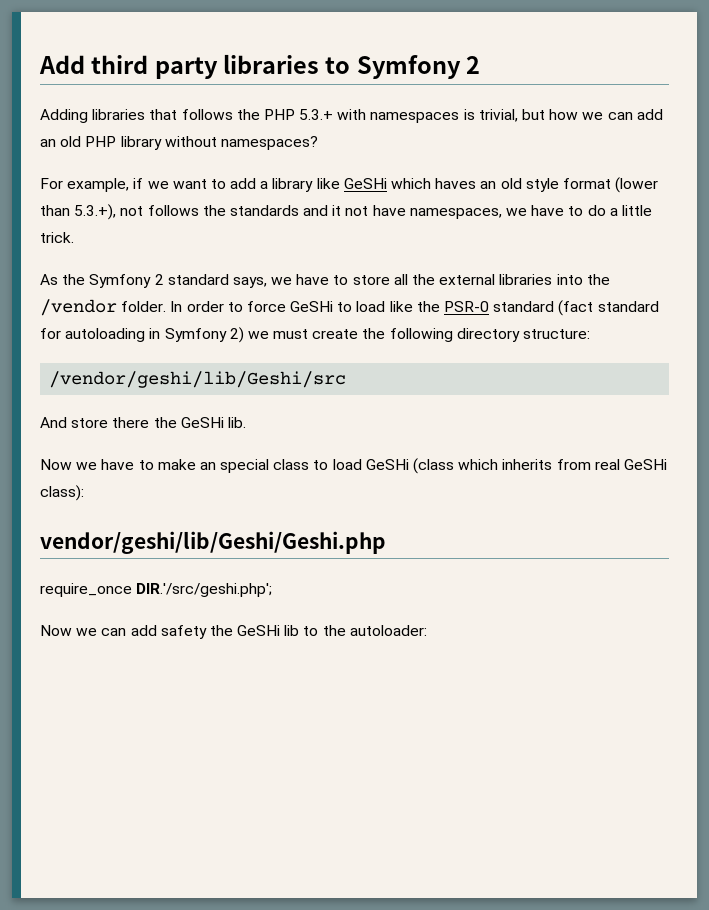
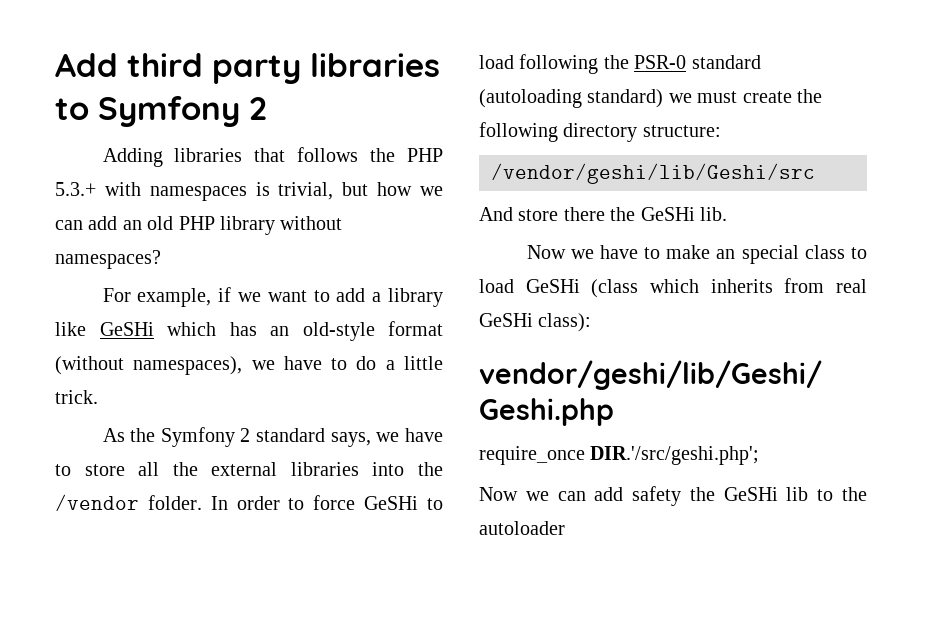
[435,177,659,193] [40,204,502,220] haves an old style format (lower than 5.3.+), not follows the standards and it not have namespaces, -> [229,321,443,341] [55,356,243,375] has an old-style format (without namespaces),
[389,301,413,312] like -> [519,54,599,74] following
[558,300,659,316] [40,327,244,343] (fact standard for autoloading in Symfony 2) -> [479,89,664,108] (autoloading standard)
[349,625,427,636] autoloader: -> [479,521,565,535] autoloader

